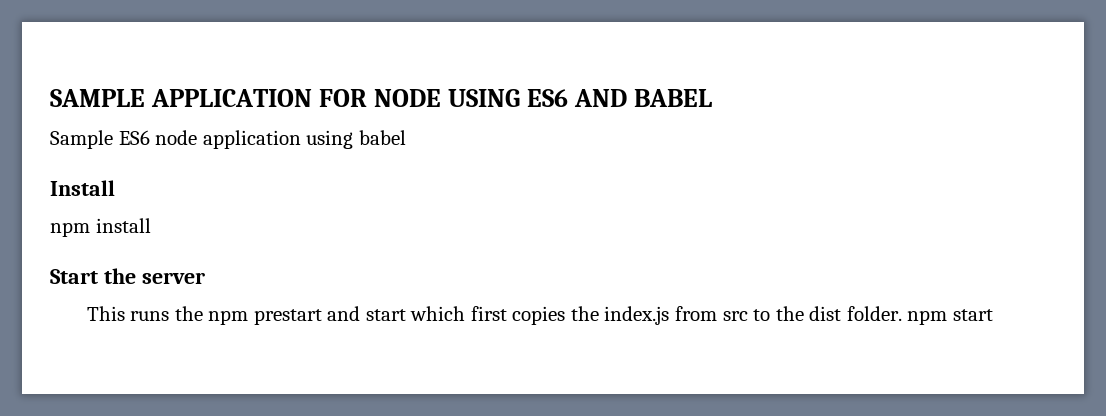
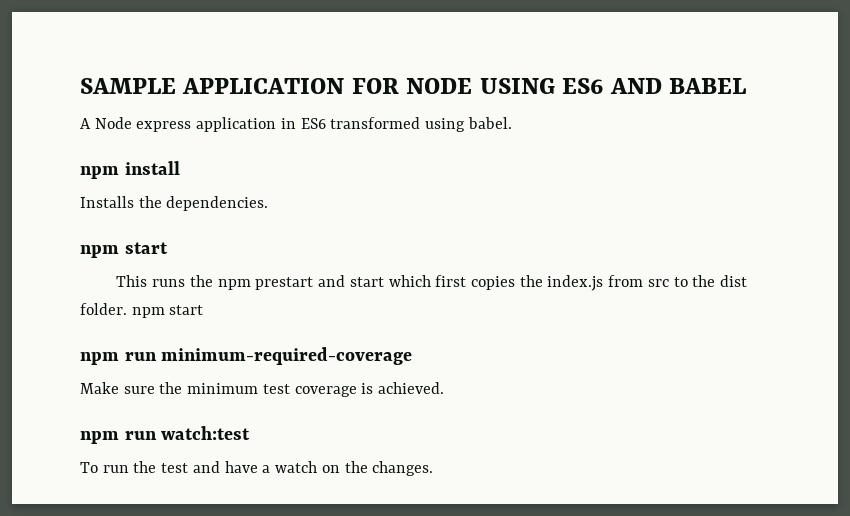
[50,130,406,149] [50,180,115,196] [50,218,151,237] [50,268,205,284] Sample ES6 node application using babel // Install // npm install // Start the server -> [80,117,512,132] [80,161,180,179] [80,196,269,211] [80,242,168,258] A Node express application in ES6 transformed using babel. // npm install // Installs the dependencies. // npm start
(993, 315) none -> [80,347,413,365] [80,382,445,397] [80,426,251,444] [80,461,434,476] // npm run minimum-required-coverage // Make sure the minimum test coverage is achieved. // npm run watch:test // To run the test and have a watch on the changes.

